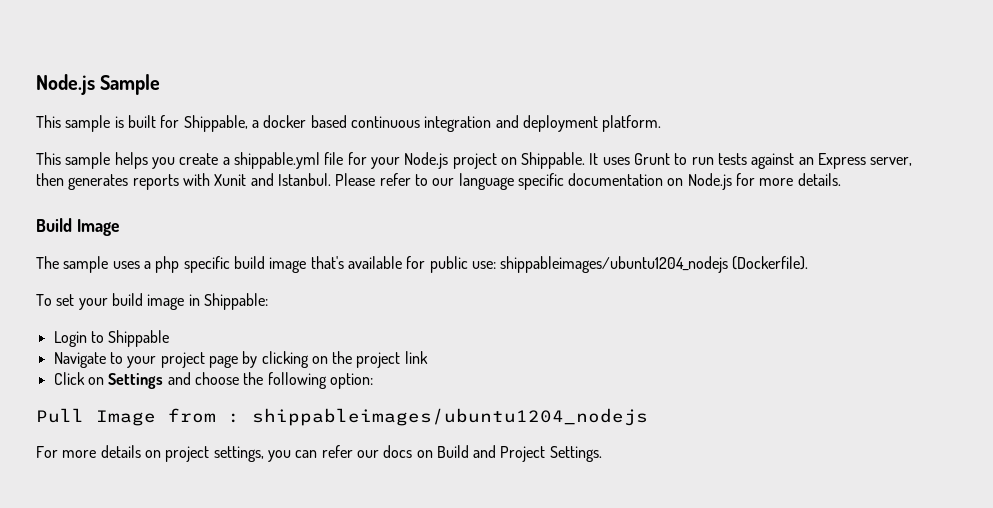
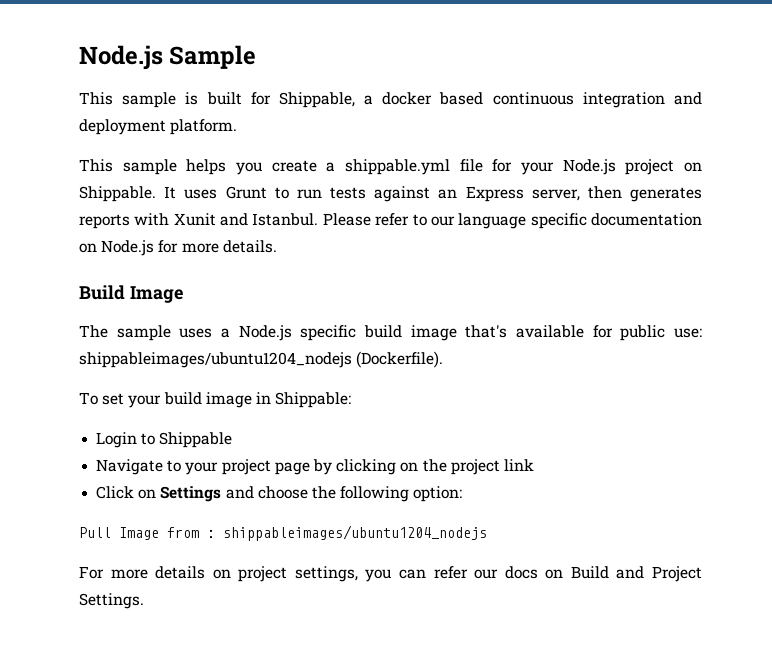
[155,256,180,273] php -> [238,325,292,341] Node.js

